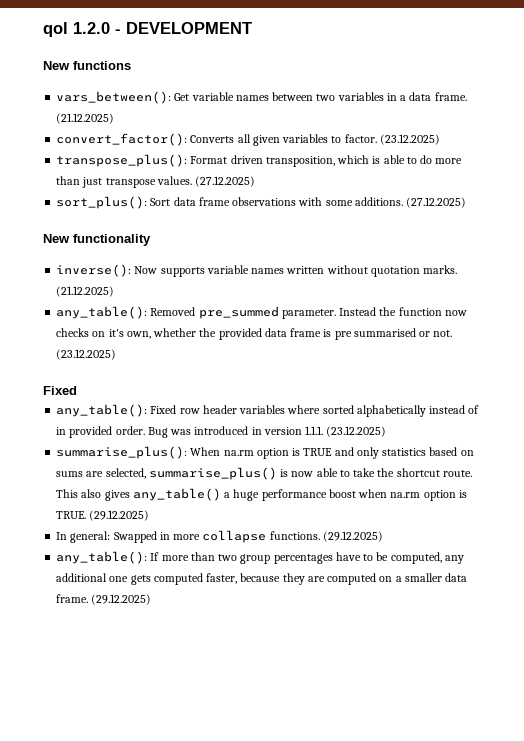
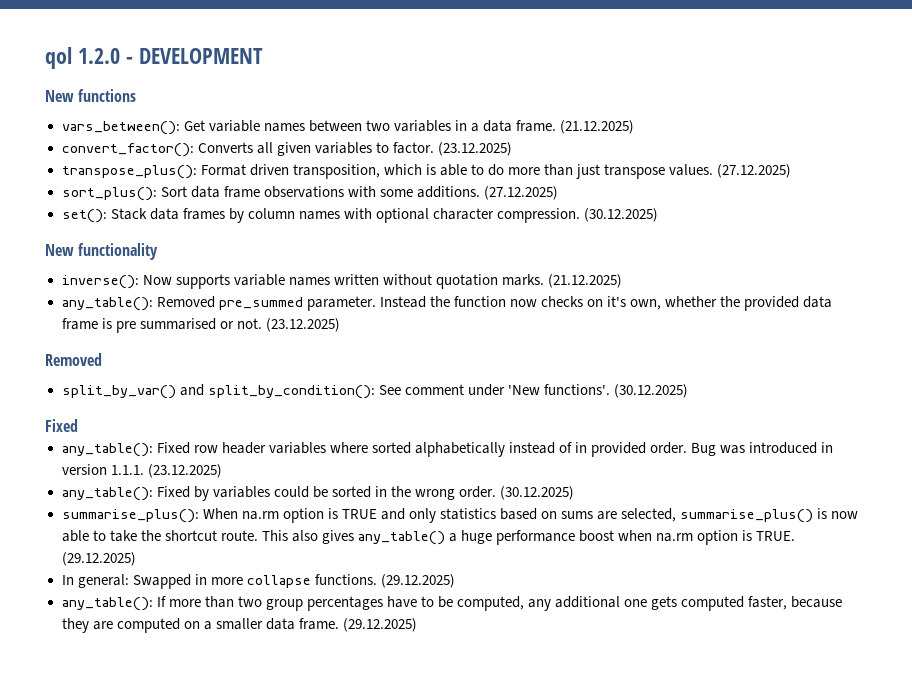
(467, 202) none -> [61,208,659,223] // set(): Stack data frames by column names with optional character compression. (30.12.2025)
(117, 354) none -> [45,353,102,366] [61,384,688,399] // Removed // split_by_var() and split_by_condition(): See comment under 'New functions'. (30.12.2025)
(387, 431) none -> [61,486,575,501] // any_table(): Fixed by variables could be sorted in the wrong order. (30.12.2025)

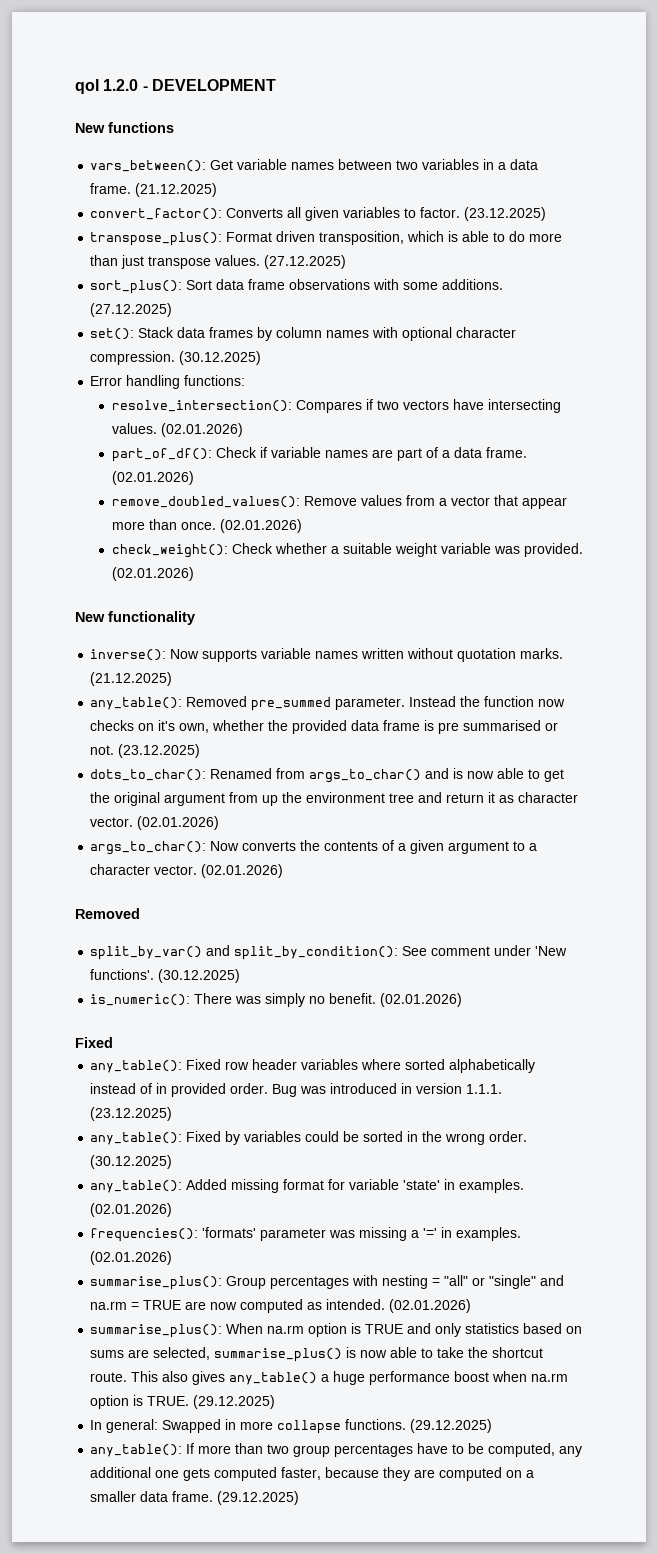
(659, 215) none -> [90,375,246,389] [111,399,561,413] [111,423,243,437] [111,447,527,462] [111,471,194,485] [111,495,567,509] [111,519,302,533] [111,543,583,558] [111,567,194,581] // Error handling functions: // resolve_intersection(): Compares if two vectors have intersecting values. (02.01.2026) // part_of_df(): Check if variable names are part of a data frame. (02.01.2026) // remove_doubled_values(): Remove values from a vector that appear more than once. (02.01.2026) // check_weight(): Check whether a suitable weight variable was provided. (02.01.2026)
(340, 325) none -> [90,768,565,783] [90,792,579,806] [90,816,220,830] [90,840,538,855] [90,864,284,878] // dots_to_char(): Renamed from args_to_char() and is now able to get the original argument from up the environment tree and return it as character vector. (02.01.2026) // args_to_char(): Now converts the contents of a given argument to a character vector. (02.01.2026)
(688, 391) none -> [90,993,463,1007] // is_numeric(): There was simply no benefit. (02.01.2026)
(575, 493) none -> [90,1179,525,1193] [90,1203,173,1217] [90,1227,522,1242] [90,1251,173,1265] [90,1275,565,1290] [90,1299,472,1313] // any_table(): Added missing format for variable 'state' in examples. (02.01.2026) // frequencies(): 'formats' parameter was missing a '=' in examples. (02.01.2026) // summarise_plus(): Group percentages with nesting = "all" or "single" and na.rm = TRUE are now computed as intended. (02.01.2026)

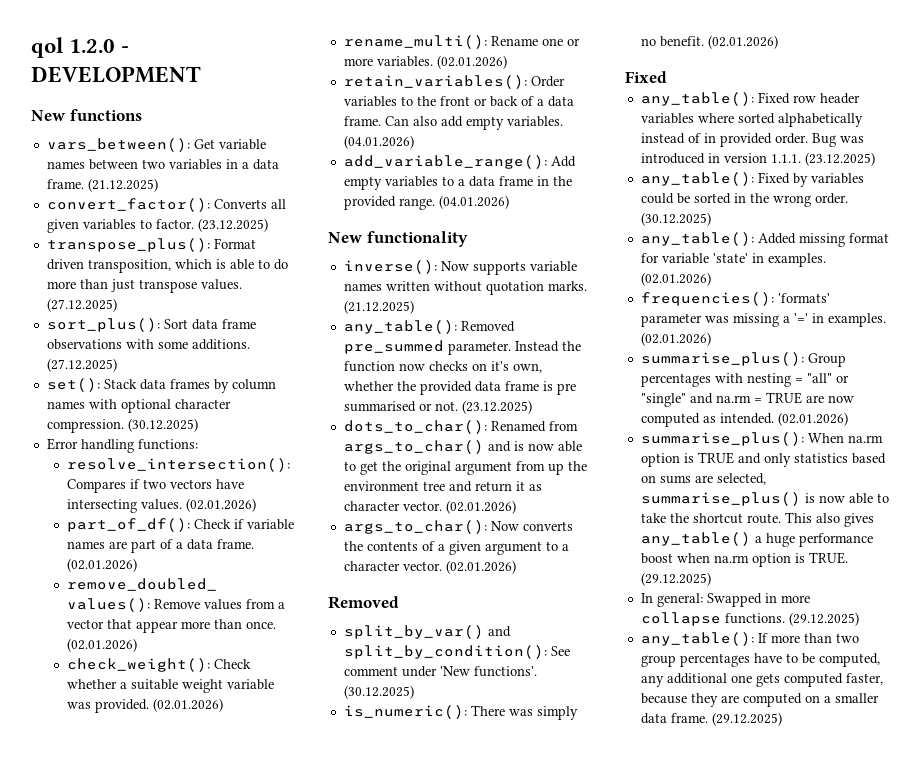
(194, 574) none -> [343,35,580,49] [343,55,507,69] [343,75,565,89] [343,96,574,107] [343,116,563,130] [343,135,414,149] [343,155,576,169] [343,176,572,190] [343,195,509,210] // rename_multi(): Rename one or more variables. (02.01.2026) // retain_variables(): Order variables to the front or back of a data frame. Can also add empty variables. (04.01.2026) // add_variable_range(): Add empty variables to a data frame in the provided range. (04.01.2026)

